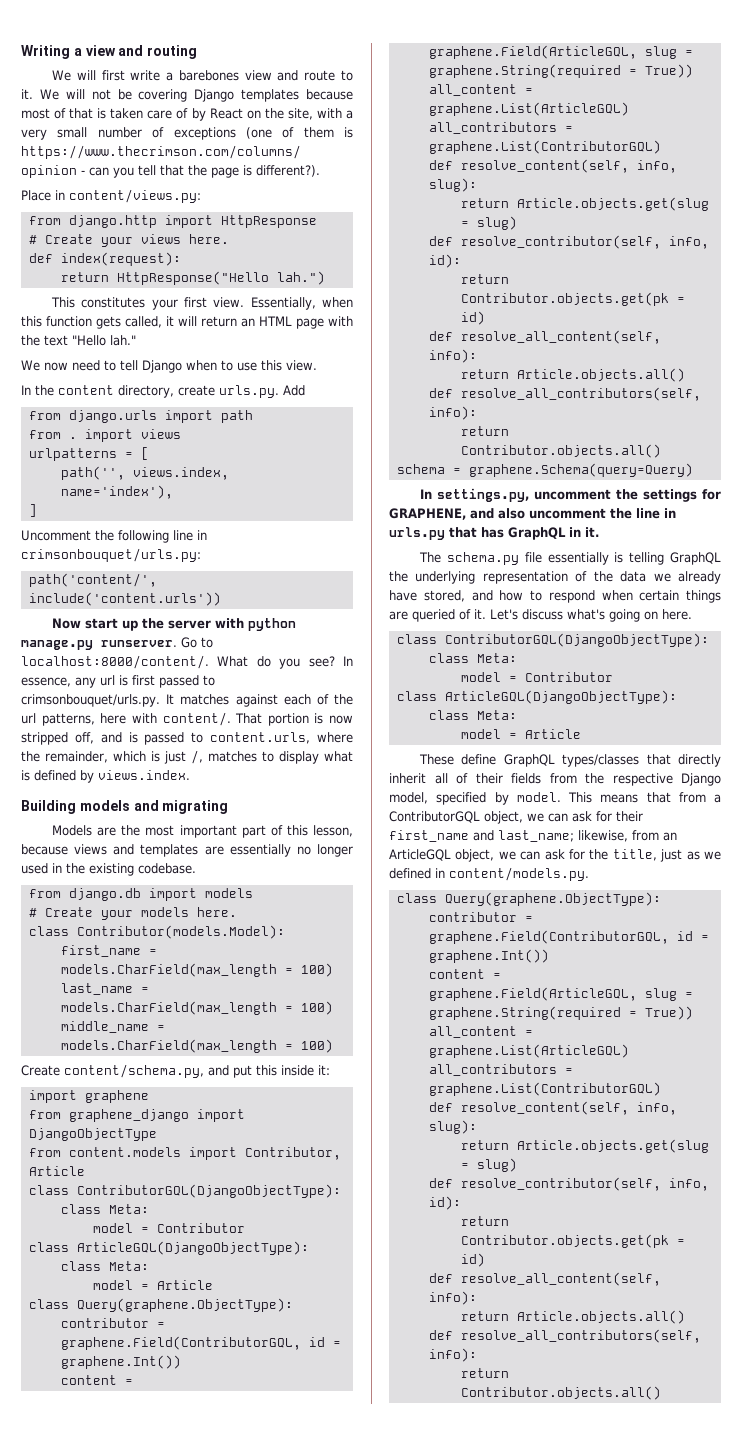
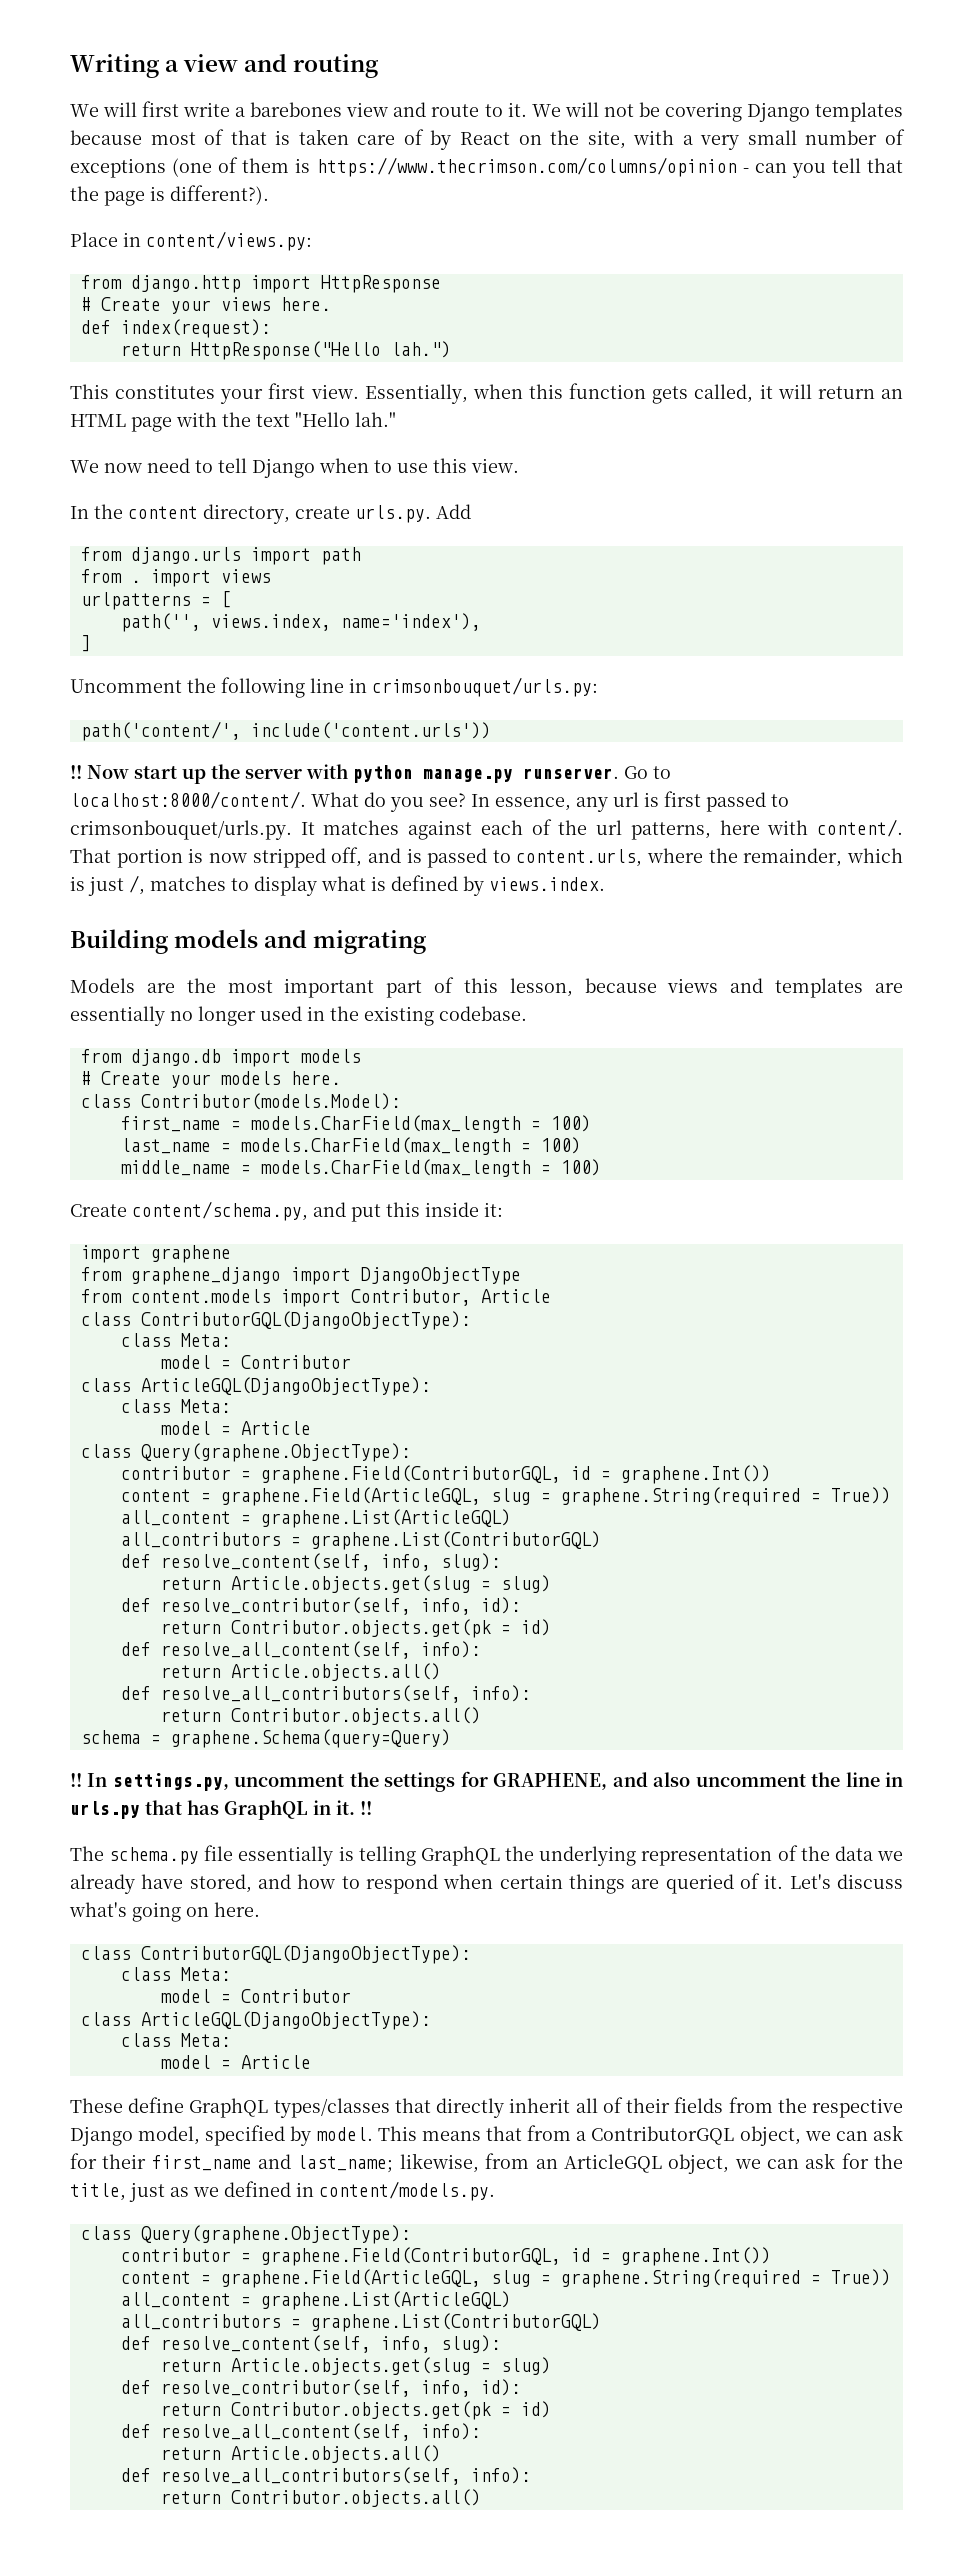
(221, 599) none -> [70,765,82,779] !!
(693, 470) none -> [70,1773,82,1787] !!
(599, 532) none -> [360,1801,372,1815] !!

